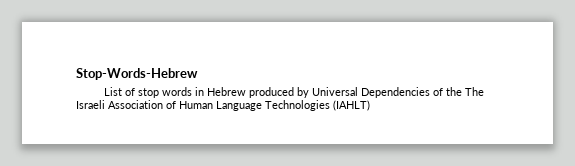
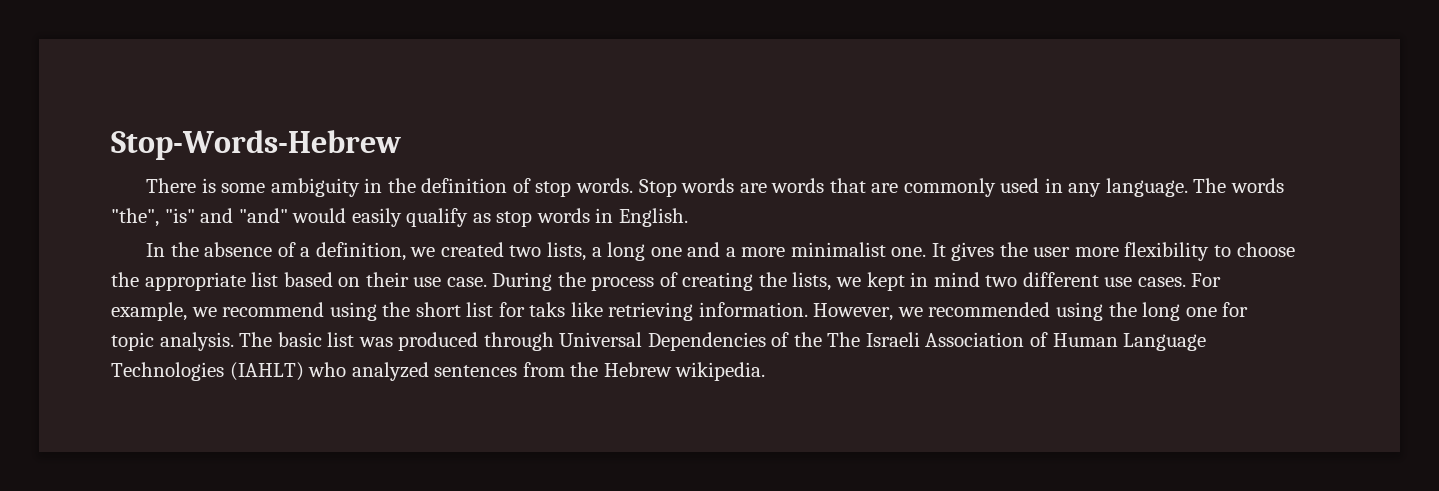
[104,87,310,98] List of stop words in Hebrew produced by -> [146,178,1284,197] [111,208,688,227] [146,242,1295,261] [111,272,1222,291] [111,302,1249,321] [111,332,554,351] There is some ambiguity in the definition of stop words. Stop words are words that are commonly used in any language. The words "the", "is" and "and" would easily qualify as stop words in English. // In the absence of a definition, we created two lists, a long one and a more minimalist one. It gives the user more flexibility to choose the appropriate list based on their use case. During the process of creating the lists, we kept in mind two different use cases. For example, we recommend using the short list for taks like retrieving information. However, we recommended using the long one for topic analysis. The basic list was produced through
(370, 105) none -> [308,362,766,381] who analyzed sentences from the Hebrew wikipedia.

